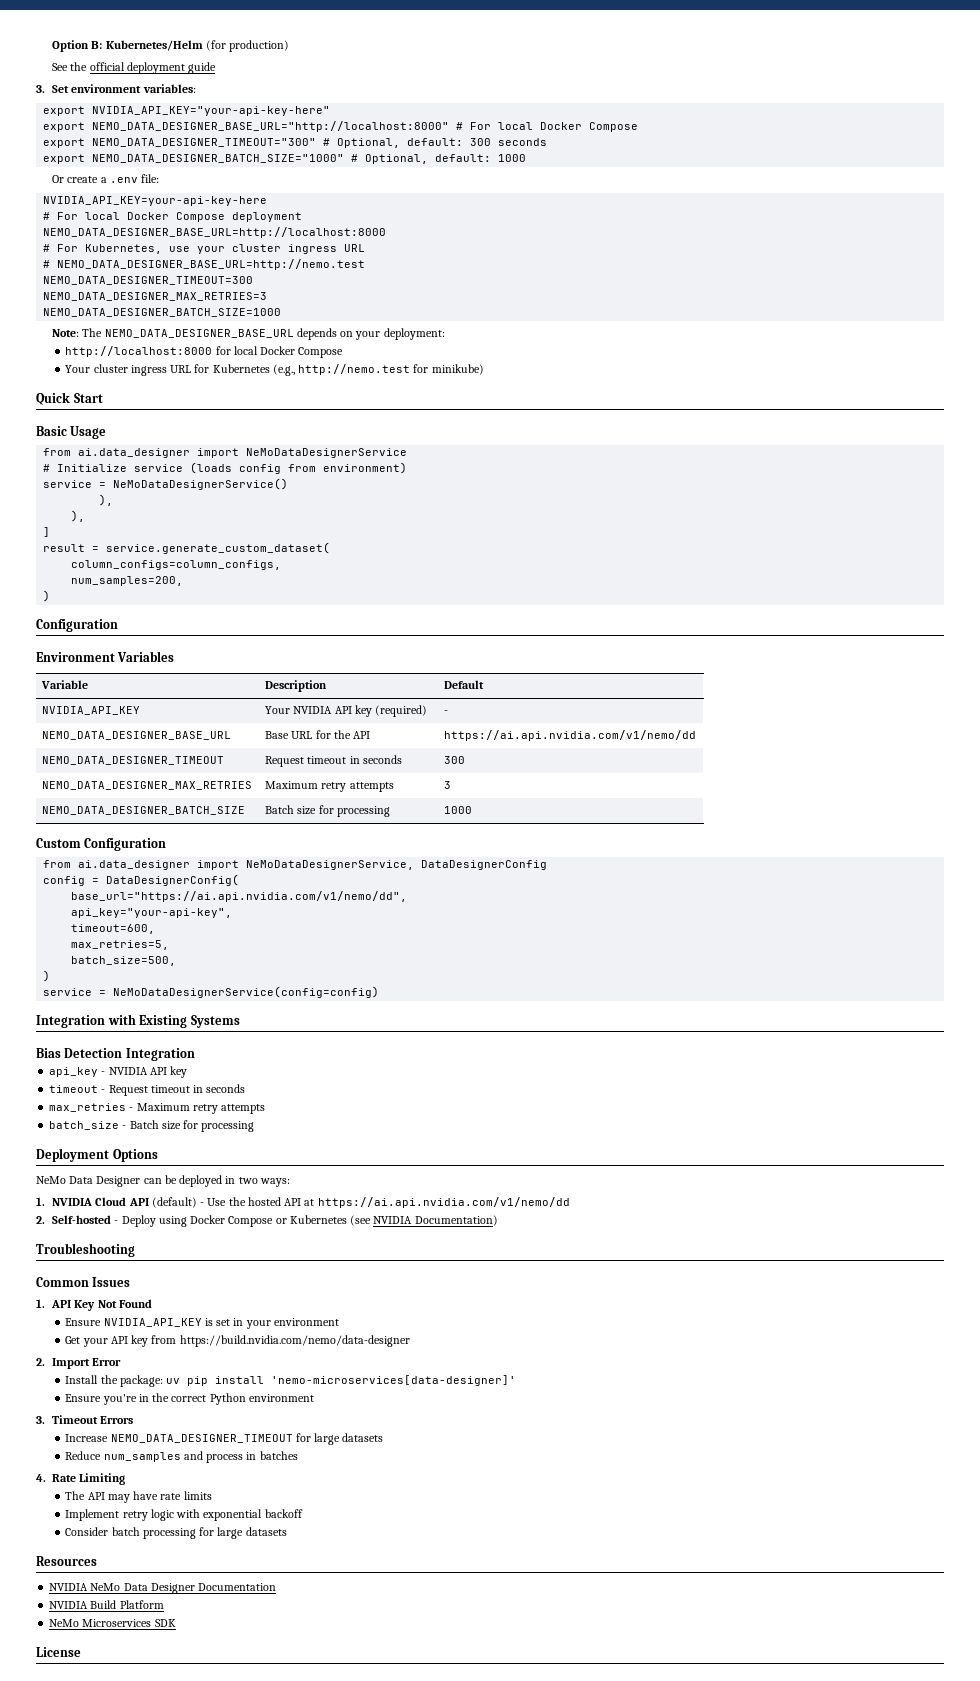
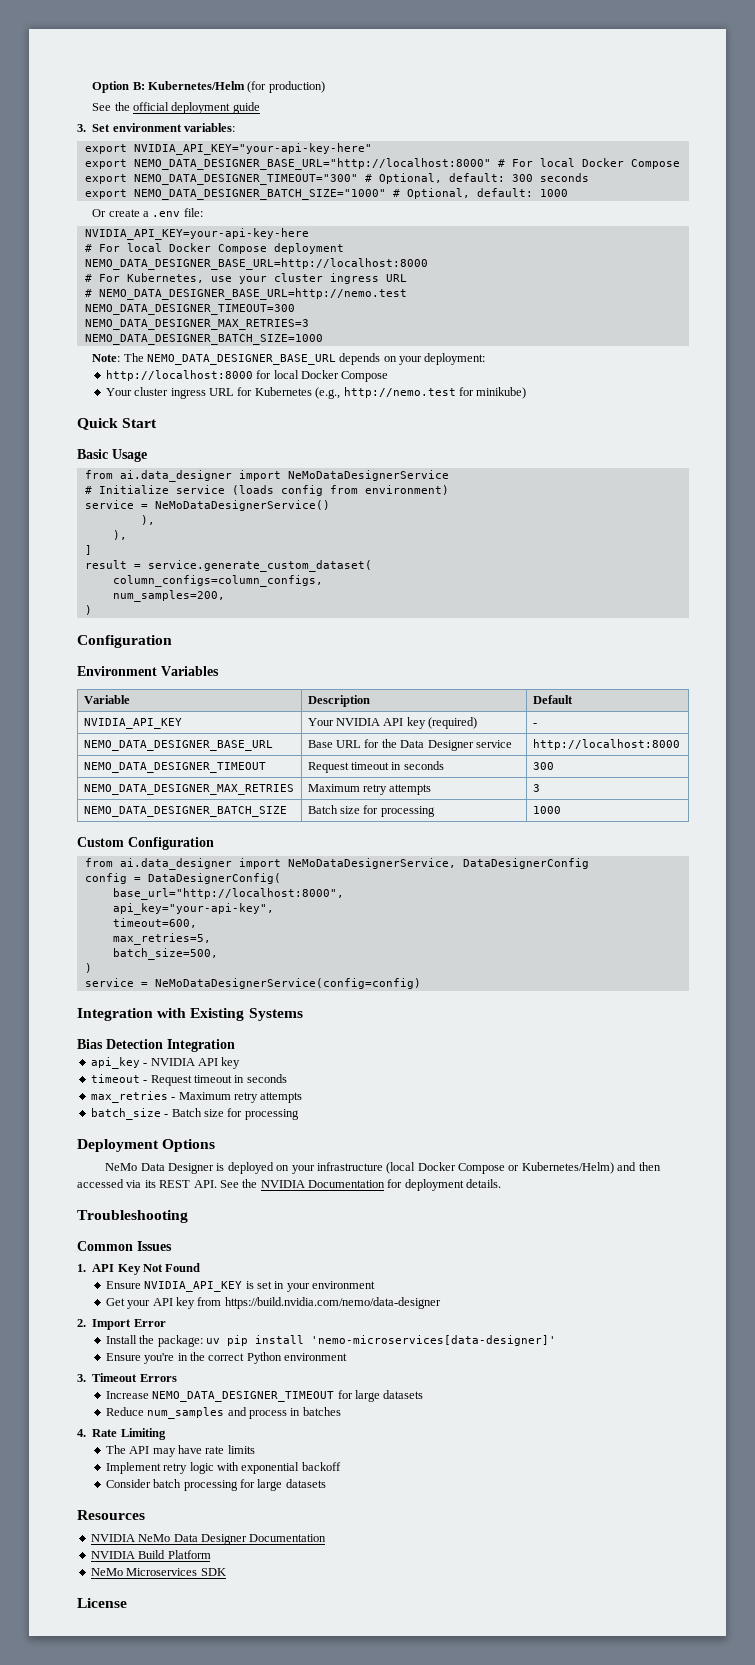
[353,731,371,739] [444,730,697,741] API | https://ai.api.nvidia.com/v1/nemo/dd -> [400,740,512,751] [532,739,680,750] Data Designer service | http://localhost:8000
[71,891,408,902] base_url="https://ai.api.nvidia.com/v1/nemo/dd", -> [112,888,344,900] base_url="http://localhost:8000",
[143,1175,290,1187] [36,1197,570,1208] [36,1215,498,1227] can be deployed in two ways: // 1. NVIDIA Cloud API (default) - Use the hosted API at https://ai.api.nvidia.com/v1/nemo/dd // 2. Self-hosted - Deploy using Docker Compose or Kubernetes (see NVIDIA Documentation) -> [216,1162,661,1174] [77,1179,502,1191] is deployed on your infrastructure (local Docker Compose or Kubernetes/Helm) and then accessed via its REST API. See the NVIDIA Documentation for deployment details.

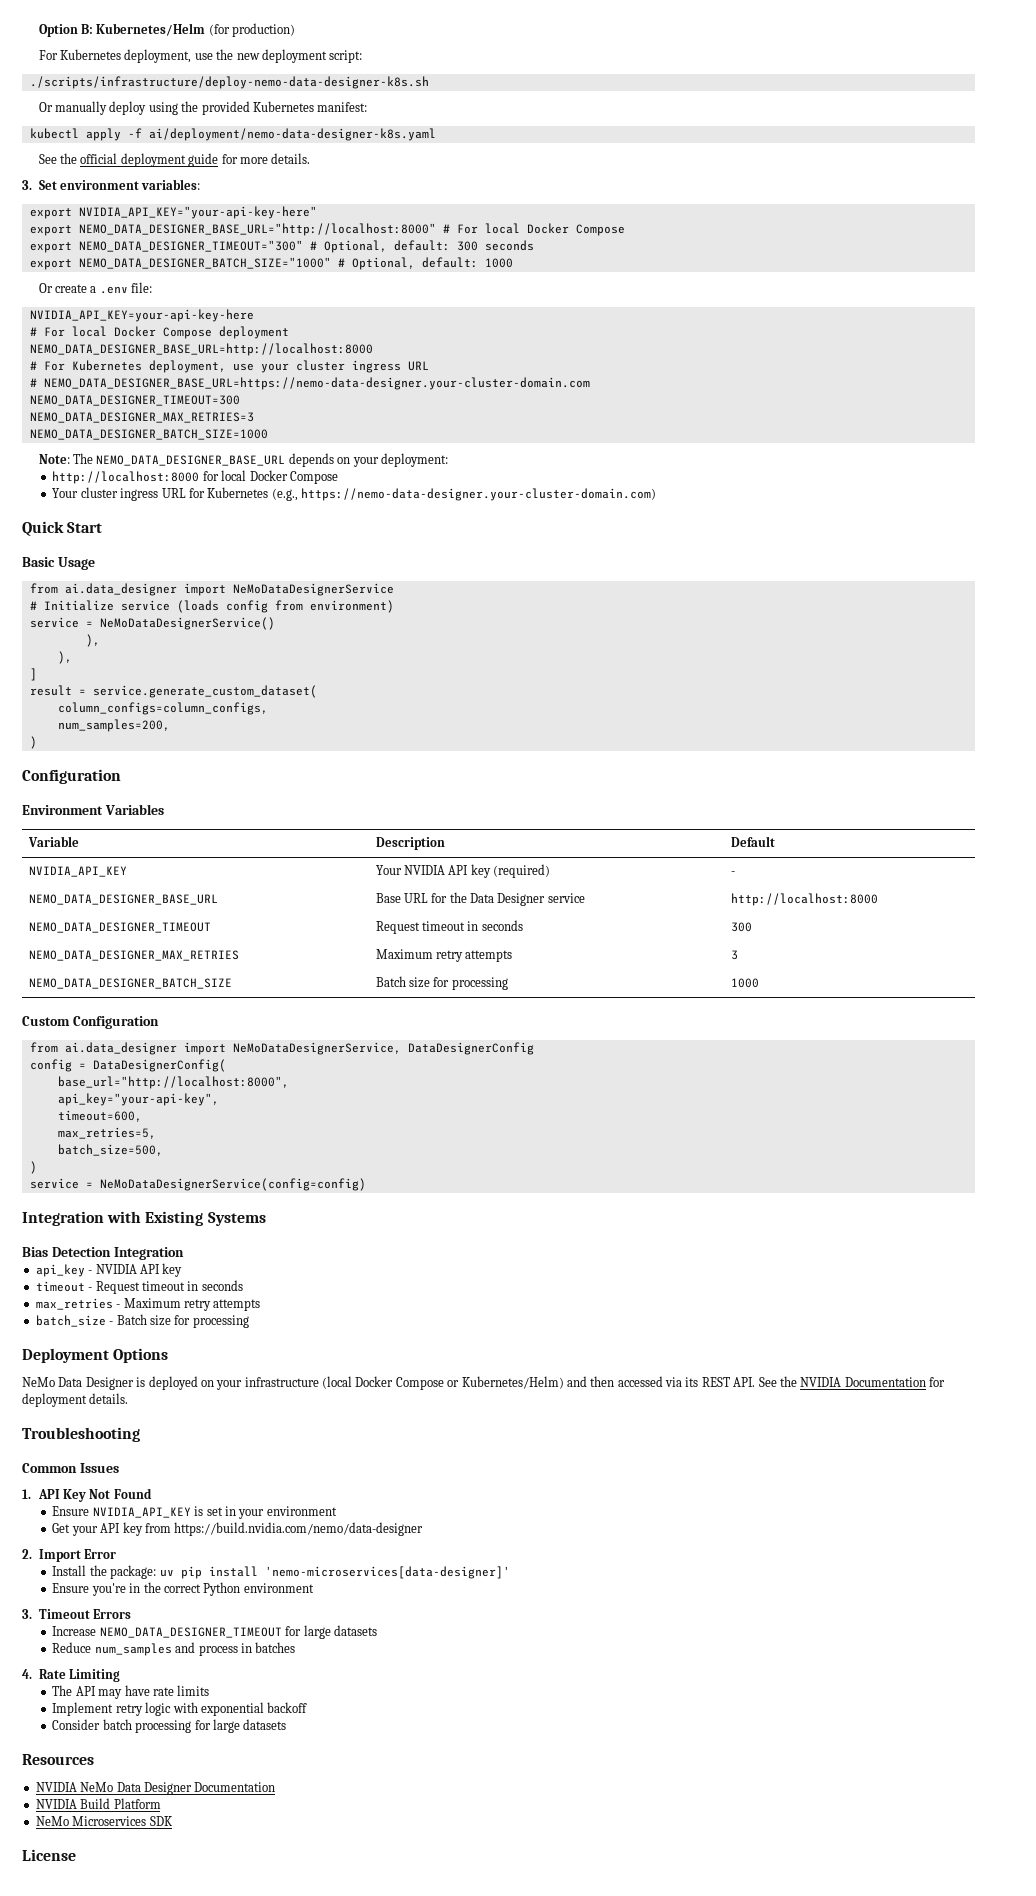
(325, 87) none -> [38,49,363,63] [29,76,429,89] [38,101,368,115] [29,128,436,141] // For Kubernetes deployment, use the new deployment script: // ./scripts/infrastructure/deploy-nemo-data-designer-k8s.sh // Or manually deploy using the provided Kubernetes manifest: // kubectl apply -f ai/deployment/nemo-data-designer-k8s.yaml
(260, 108) none -> [221,153,311,164] for more details.
[126,273,204,283] Kubernetes, -> [71,360,226,373] Kubernetes deployment,
[98,288,407,300] NEMO_DATA_DESIGNER_BASE_URL=http://nemo.test -> [43,377,590,390] NEMO_DATA_DESIGNER_BASE_URL=https://nemo-data-designer.your-cluster-domain.com
[343,387,527,399] http://nemo.test for minikube) -> [301,488,657,501] https://nemo-data-designer.your-cluster-domain.com)

